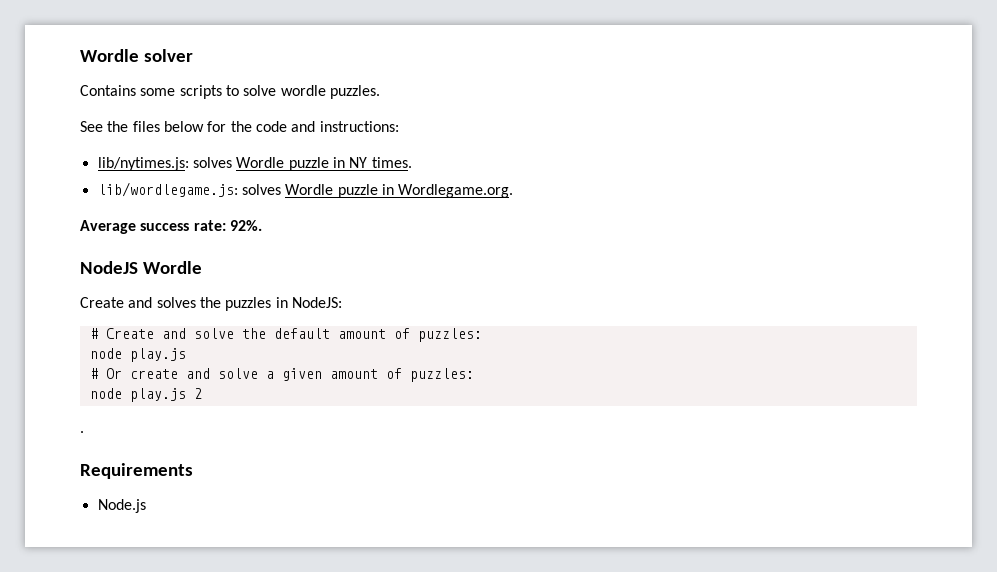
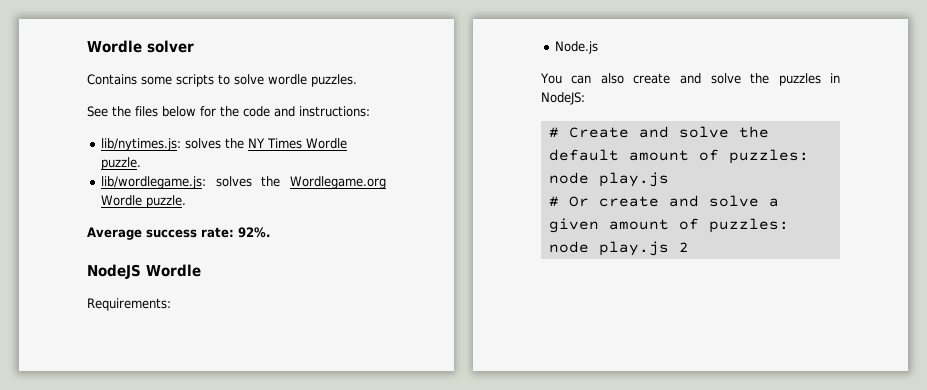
[236,157,412,171] [97,182,514,198] Wordle puzzle in NY times. // lib/wordlegame.js: solves Wordle puzzle in Wordlegame.org. -> [225,138,348,149] [101,157,142,170] [101,176,386,189] [101,195,187,208] the NY Times Wordle puzzle. // lib/wordlegame.js: solves the Wordlegame.org Wordle puzzle.
[80,297,196,308] Create and solves -> [87,298,171,311] [555,41,599,54] [540,73,741,84] Requirements: // Node.js // You can also create and solve
[80,431,84,433] [80,463,193,479] [97,499,146,513] // . // Requirements // Node.js -> (689, 247) none

